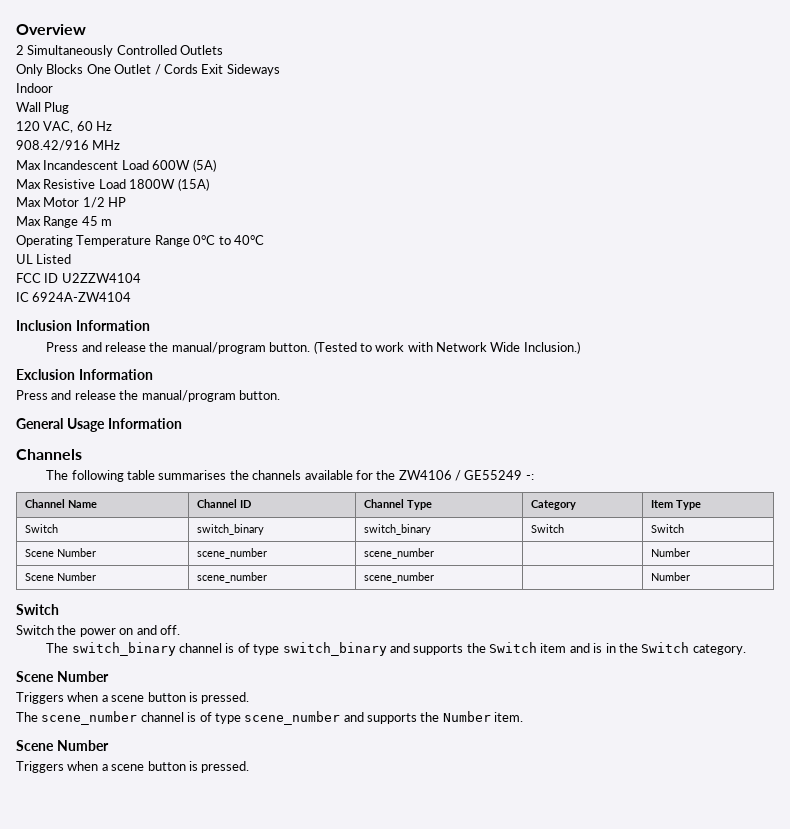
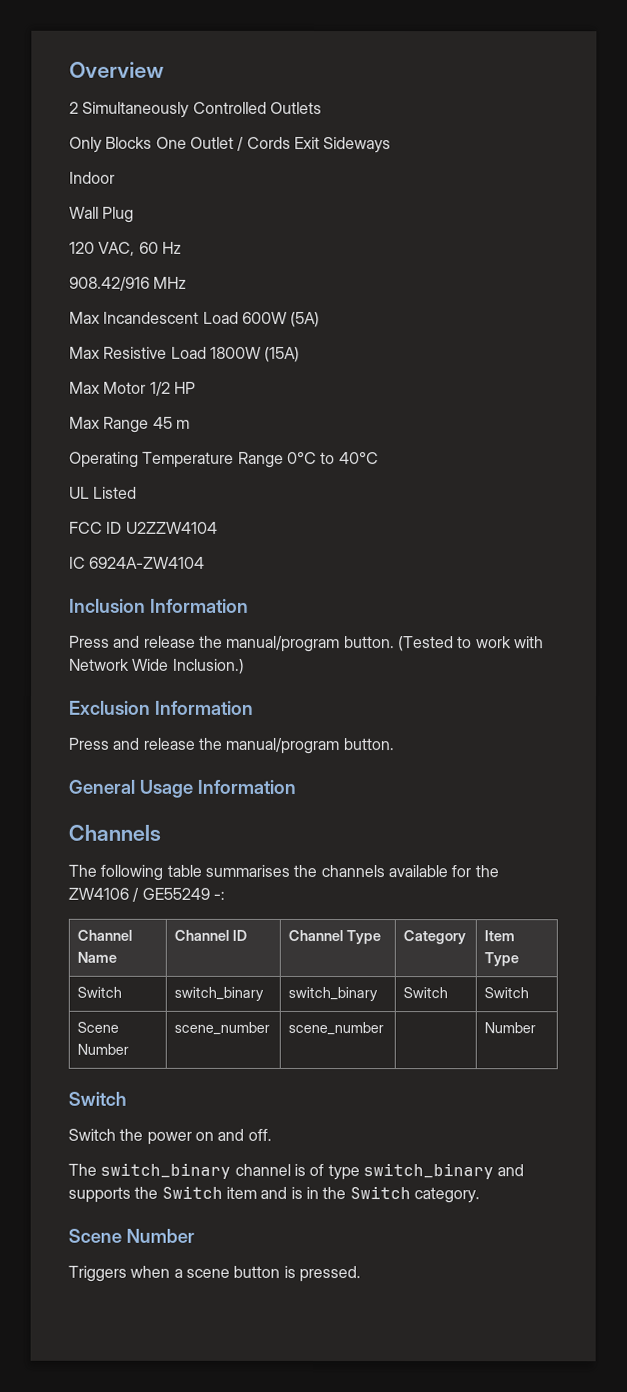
[24,572,96,581] [196,572,267,583] [363,572,434,583] [650,572,690,581] // Scene Number | scene_number | scene_number | | Number -> (537, 1028) none
[16,711,524,725] [16,740,109,751] [16,761,250,773] // The scene_number channel is of type scene_number and supports the Number item. // Scene Number // Triggers when a scene button is pressed. -> (361, 1274) none

